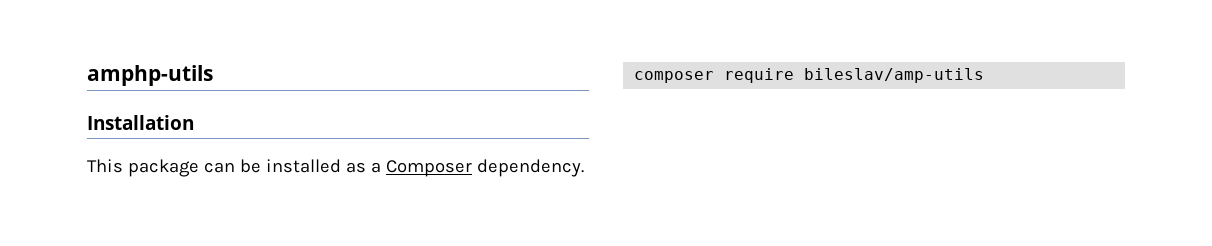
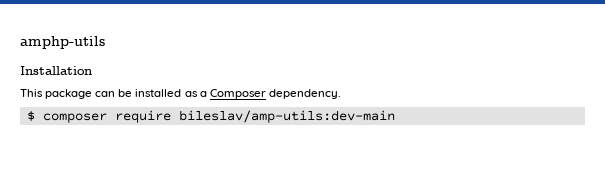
(584, 168) none -> [26,111,35,121] $
[804,68,985,83] bileslav/amp-utils -> [178,110,395,123] bileslav/amp-utils:dev-main

